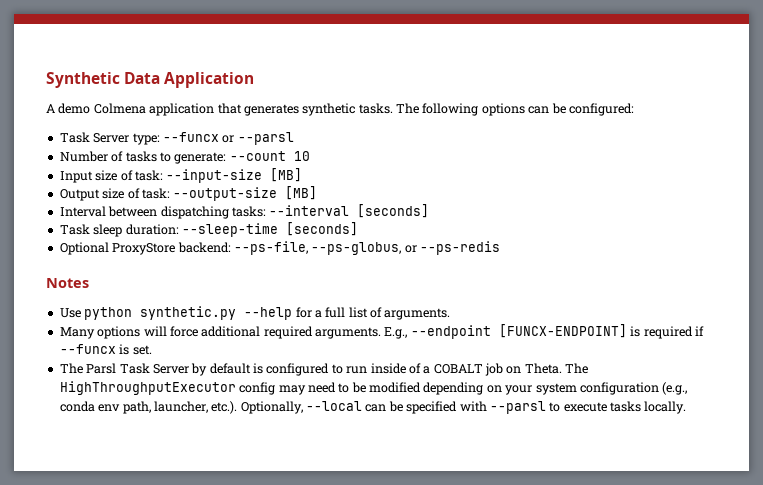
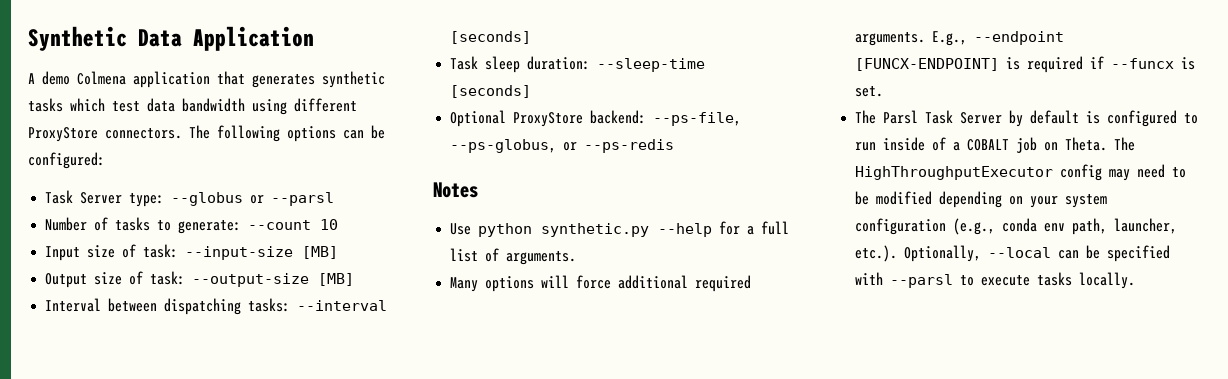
[358,103,393,114] tasks. -> [28,98,357,115] [28,127,182,142] tasks which test data bandwidth using different ProxyStore connectors.
[162,132,219,142] --funcx -> [171,192,244,206] --globus

